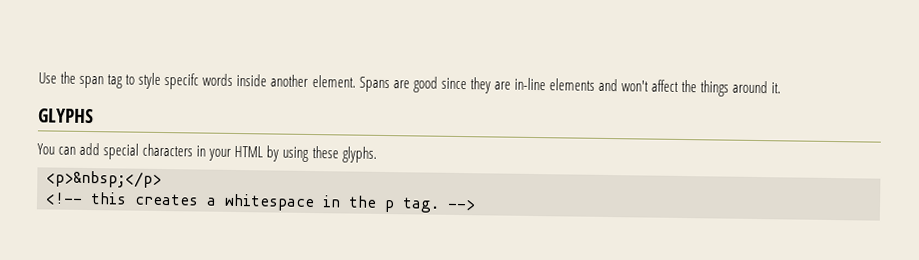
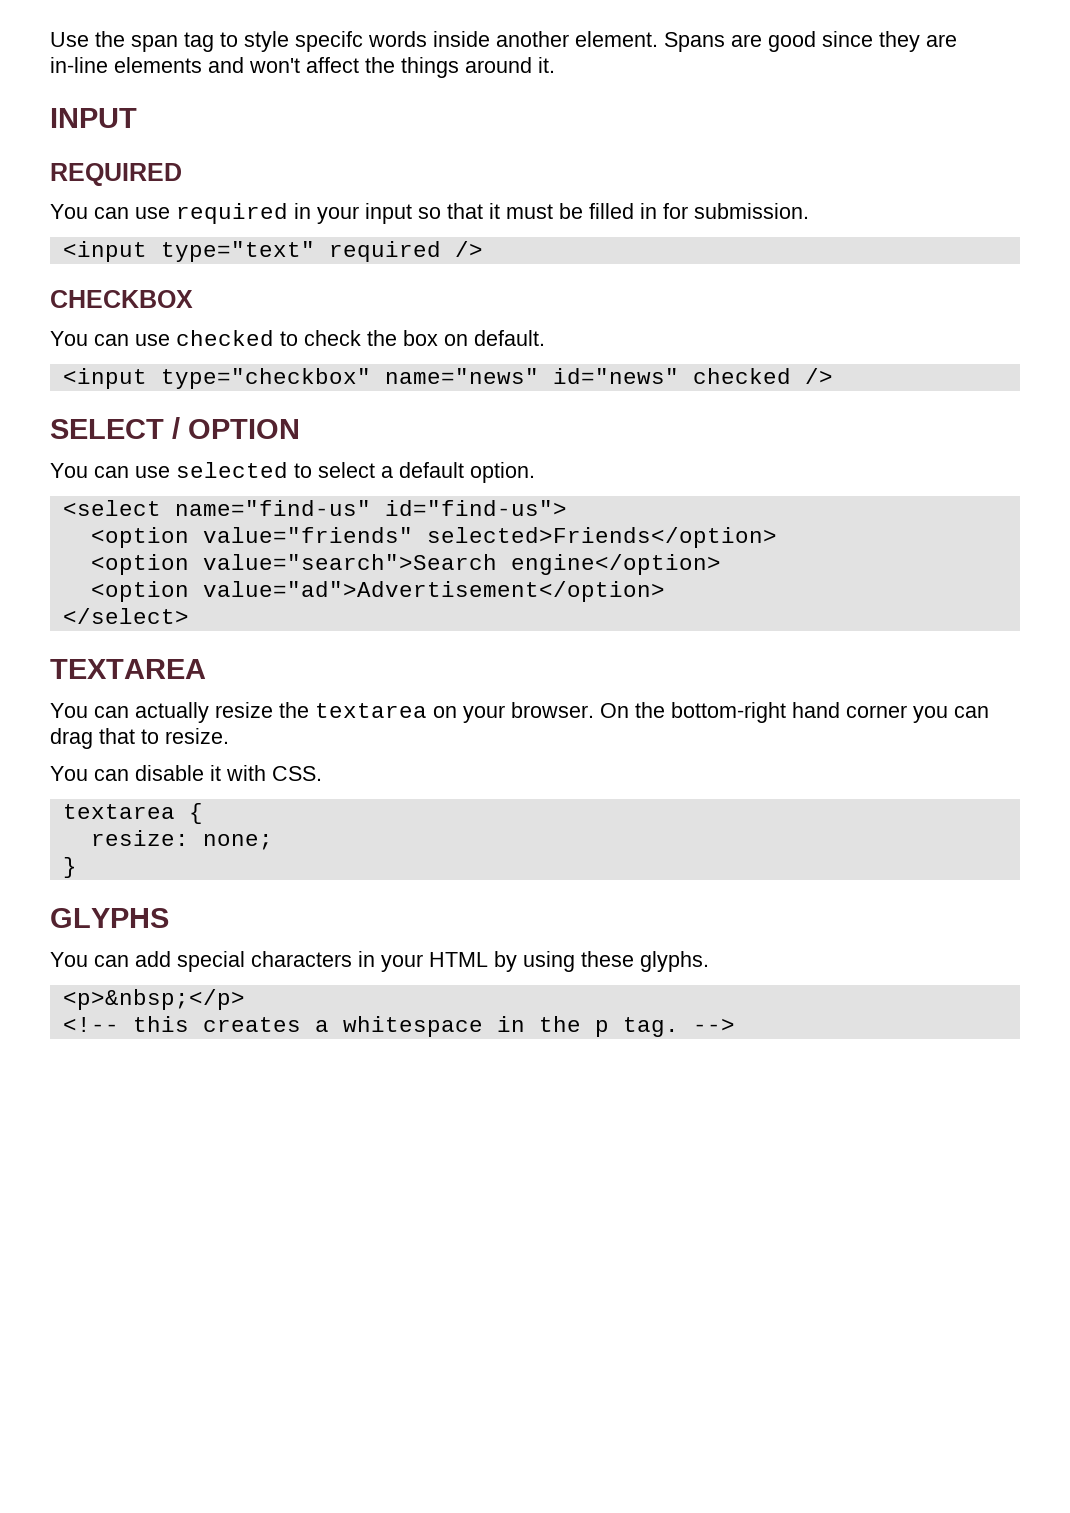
(782, 88) none -> [50,108,137,128] [50,163,182,186] [50,203,809,224] [62,241,483,262] [50,290,193,308] [50,330,545,346] [62,368,833,389] [50,417,300,439] [50,462,535,483] [62,500,567,516] [90,527,777,548] [90,554,721,575] [90,581,665,602] [62,608,189,624] [50,659,206,679] [50,702,989,723] [50,728,229,749] [50,765,322,781] [62,803,203,824] [90,830,273,850] [62,857,77,878] // INPUT // REQUIRED // You can use required in your input so that it must be filled in for submission. // <input type="text" required /> // CHECKBOX // You can use checked to check the box on default. // <input type="checkbox" name="news" id="news" checked /> // SELECT / OPTION // You can use selected to select a default option. // <select name="find-us" id="find-us"> // <option value="friends" selected>Friends</option> // <option value="search">Search engine</option> // <option value="ad">Advertisement</option> // </select> // TEXTAREA // You can actually resize the textarea on your browser. On the bottom-right hand corner you can drag that to resize. // You can disable it with CSS. // textarea { // resize: none; // }

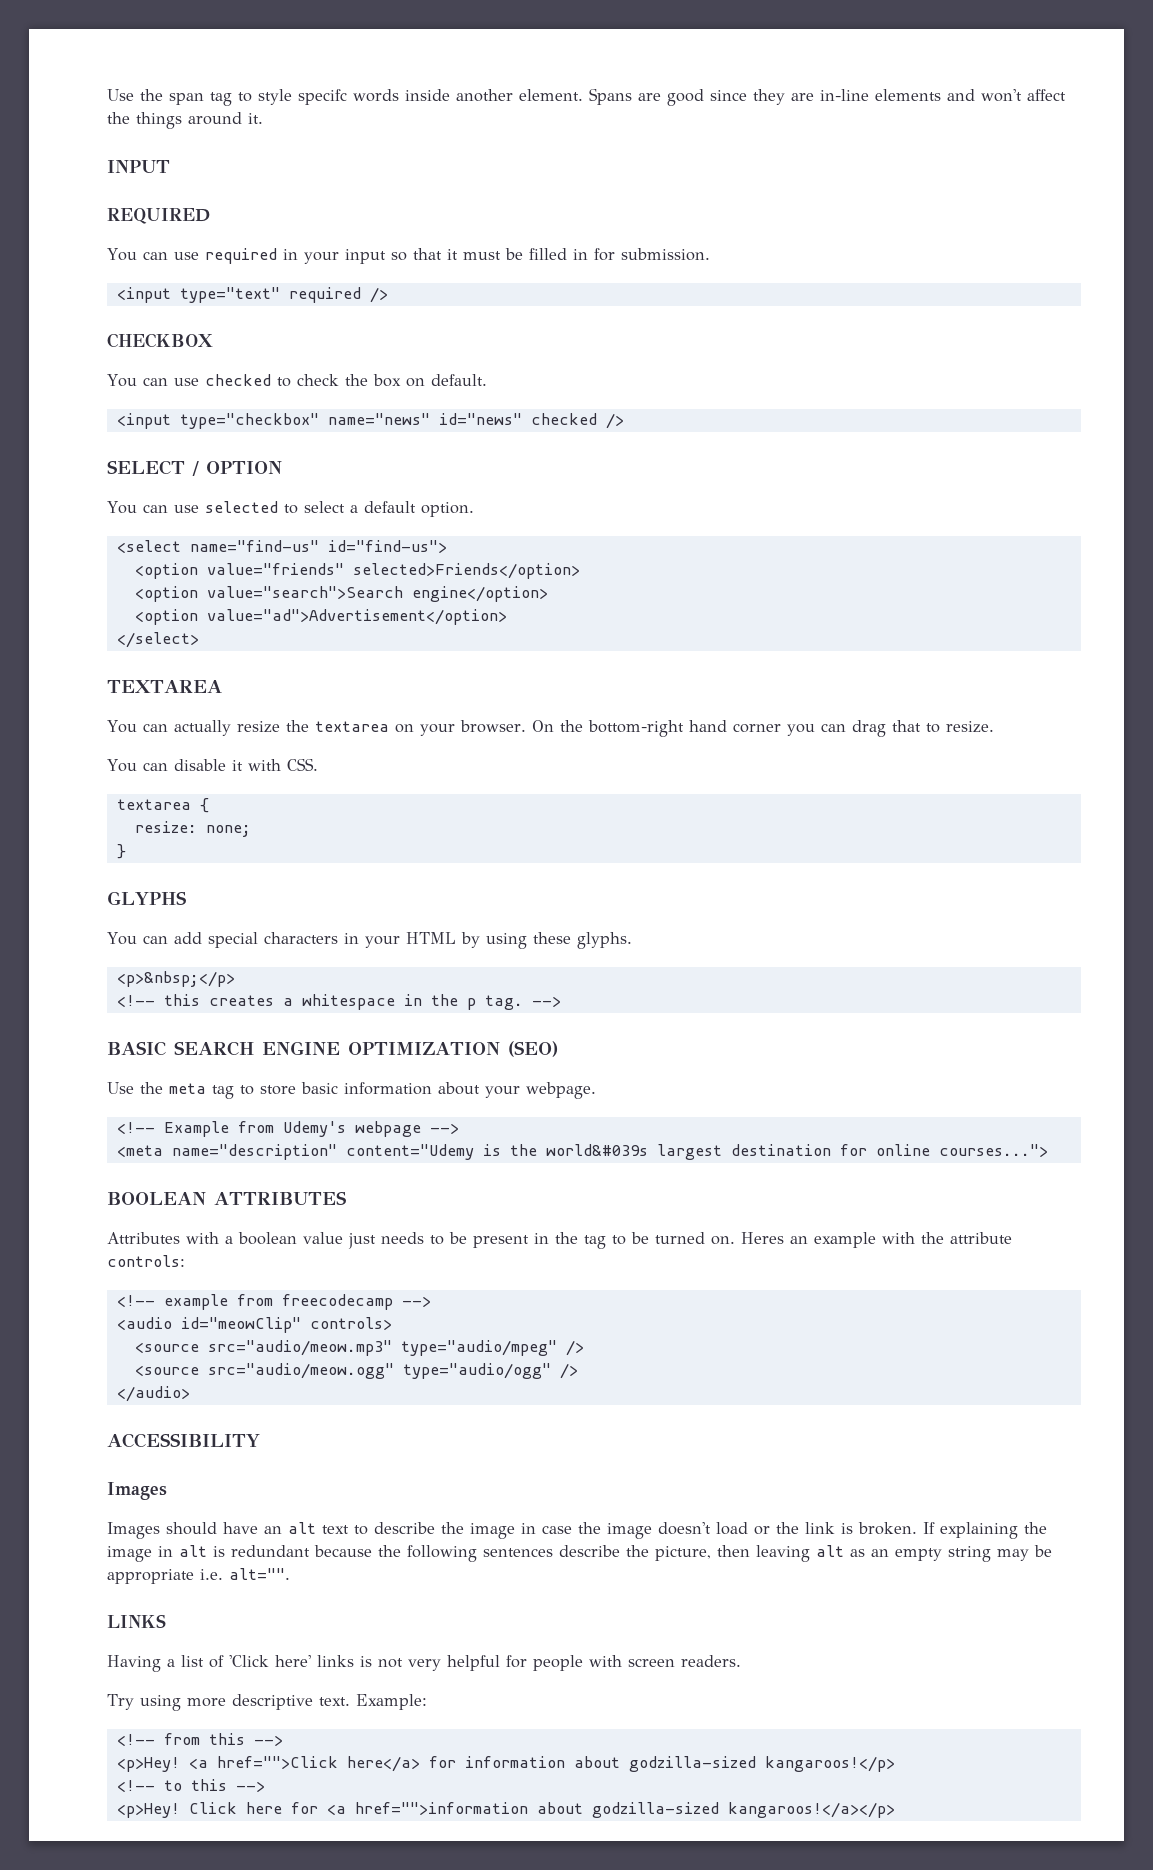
(735, 1025) none -> [107,1041,558,1057] [107,1082,596,1099] [116,1121,459,1137] [116,1144,1048,1160] [107,1191,347,1205] [107,1232,1012,1249] [107,1255,185,1267] [116,1294,431,1310] [116,1317,392,1333] [134,1340,584,1356] [134,1363,578,1379] [116,1386,190,1402] [107,1433,260,1448] [107,1482,167,1500] [107,1522,1047,1539] [107,1545,1052,1562] [107,1568,290,1584] [107,1614,166,1628] [107,1655,741,1672] [107,1694,427,1711] [116,1733,283,1746] [116,1756,895,1772] [116,1779,265,1792] [116,1802,895,1818] // BASIC SEARCH ENGINE OPTIMIZATION (SEO) // Use the meta tag to store basic information about your webpage. // <!-- Example from Udemy's webpage --> // <meta name="description" content="Udemy is the world&#039s largest destination for online courses..."> // BOOLEAN ATTRIBUTES // Attributes with a boolean value just needs to be present in the tag to be turned on. Heres an example with the attribute controls: // <!-- example from freecodecamp --> // <audio id="meowClip" controls> // <source src="audio/meow.mp3" type="audio/mpeg" /> // <source src="audio/meow.ogg" type="audio/ogg" /> // </audio> // ACCESSIBILITY // Images // Images should have an alt text to describe the image in case the image doesn't load or the link is broken. If explaining the image in alt is redundant because the following sentences describe the picture, then leaving alt as an empty string may be appropriate i.e. alt="". // LINKS // Having a list of 'Click here' links is not very helpful for people with screen readers. // Try using more descriptive text. Example: // <!-- from this --> // <p>Hey! <a href="">Click here</a> for information about godzilla-sized kangaroos!</p> // <!-- to this --> // <p>Hey! Click here for <a href="">information about godzilla-sized kangaroos!</a></p>

